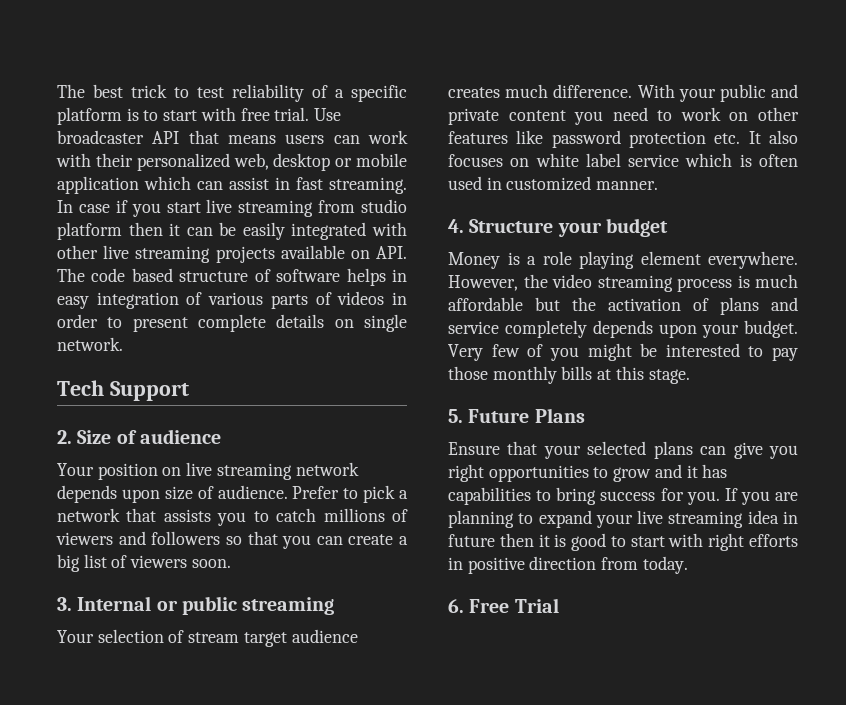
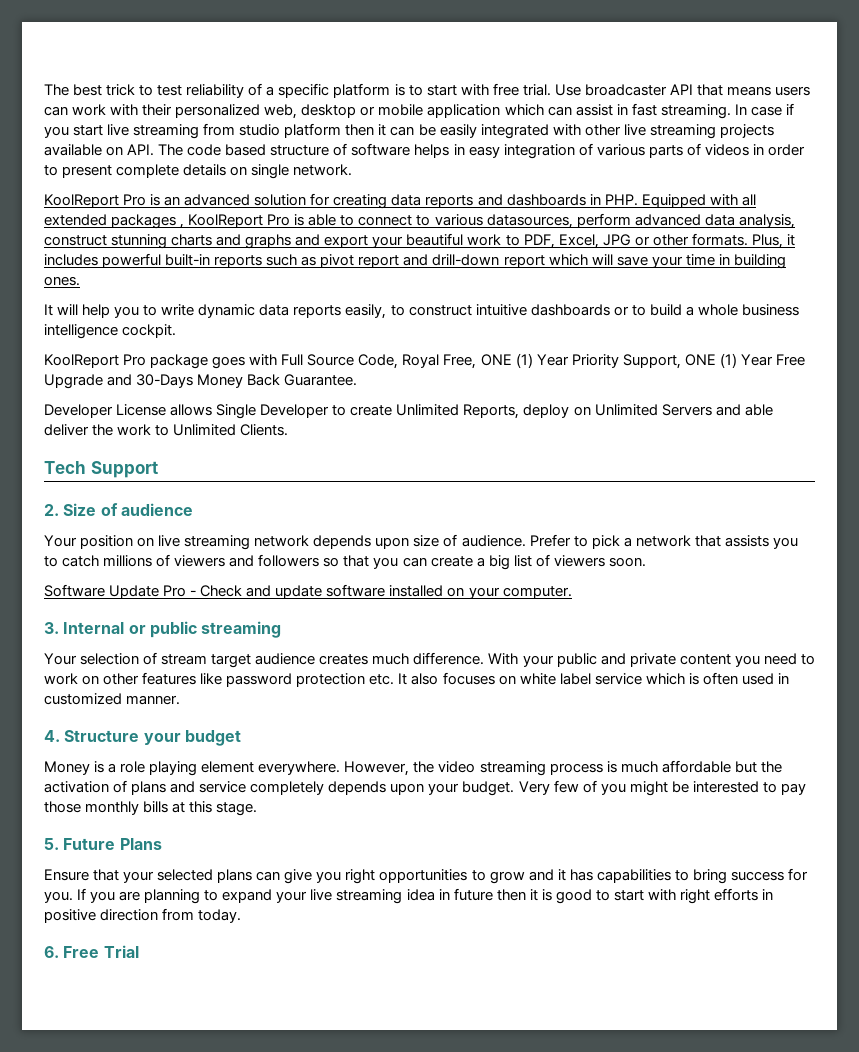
(123, 344) none -> [44,193,756,209] [44,213,795,229] [44,233,795,249] [44,253,786,269] [44,276,80,286] [44,304,799,319] [44,324,177,339] [44,353,805,369] [44,374,358,389] [44,404,773,419] [44,424,289,436] // KoolReport Pro is an advanced solution for creating data reports and dashboards in PHP. Equipped with all extended packages , KoolReport Pro is able to connect to various datasources, perform advanced data analysis, construct stunning charts and graphs and export your beautiful work to PDF, Excel, JPG or other formats. Plus, it includes powerful built-in reports such as pivot report and drill-down report which will save your time in building ones. // It will help you to write dynamic data reports easily, to construct intuitive dashboards or to build a whole business intelligence cockpit. // KoolReport Pro package goes with Full Source Code, Royal Free, ONE (1) Year Priority Support, ONE (1) Year Free Upgrade and 30-Days Money Back Guarantee. // Developer License allows Single Developer to create Unlimited Reports, deploy on Unlimited Servers and able deliver the work to Unlimited Clients.
(231, 563) none -> [44,584,572,599] // Software Update Pro - Check and update software installed on your computer.

